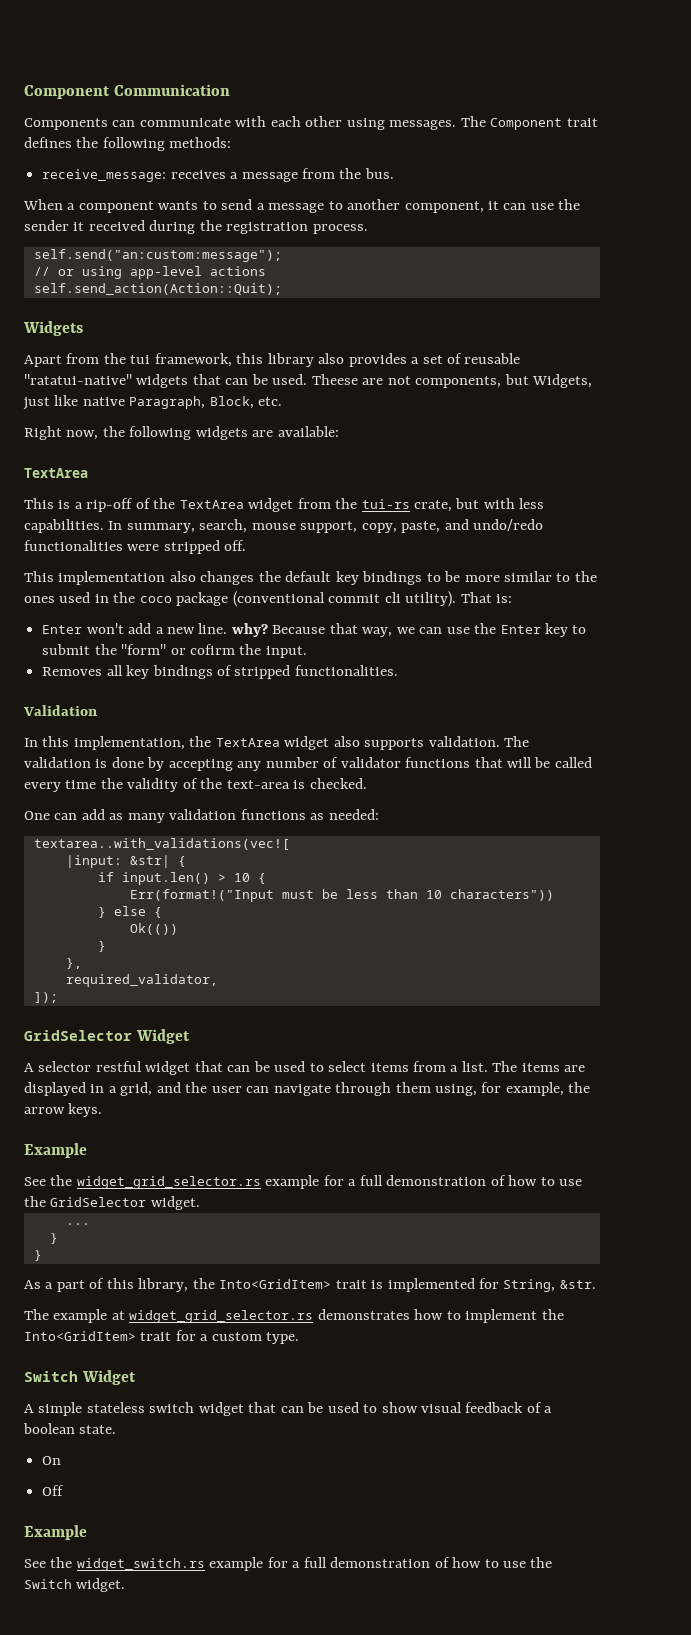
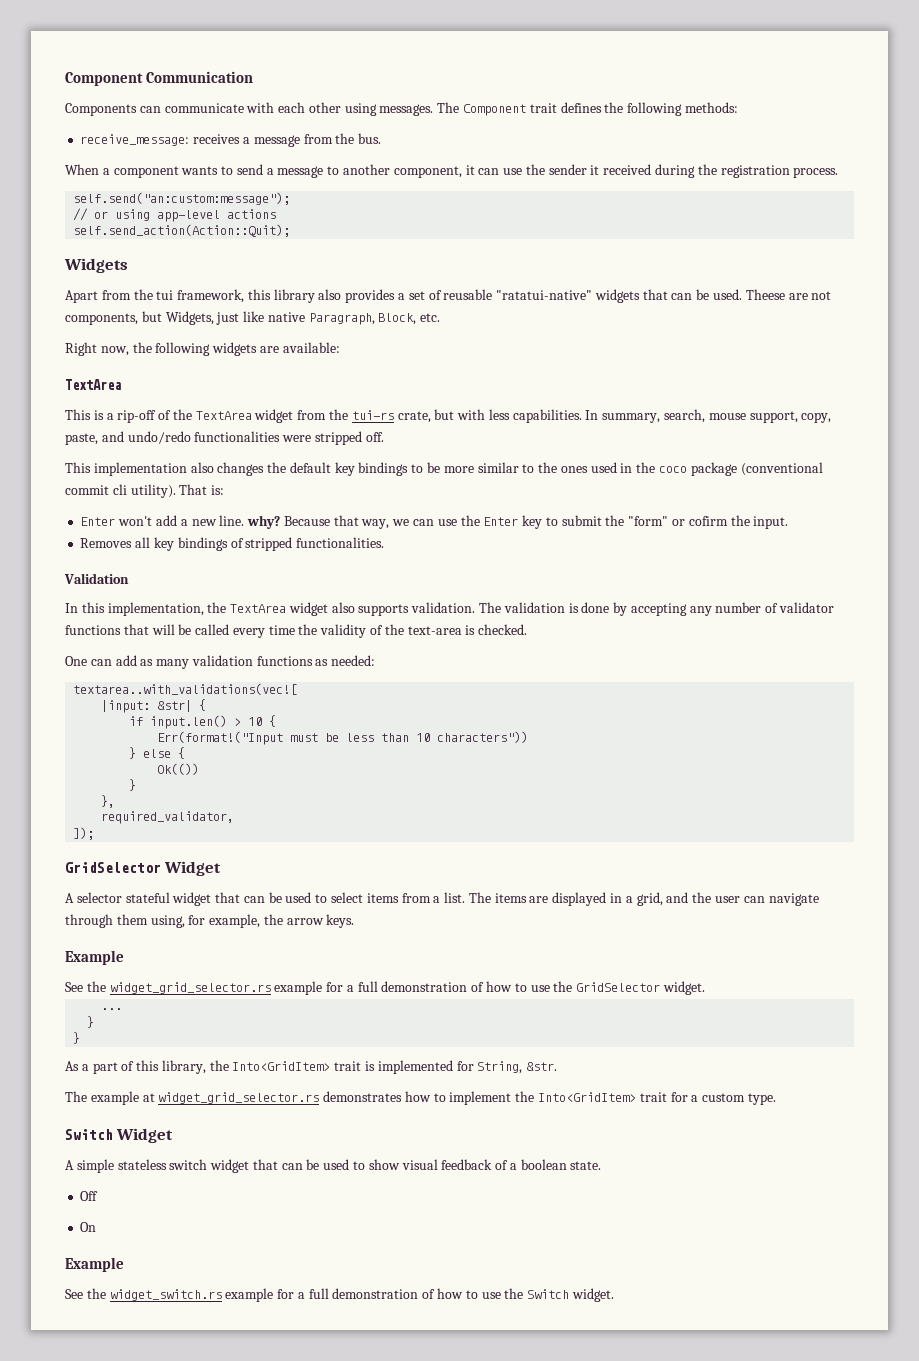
[95,1061,142,1072] restful -> [125,892,170,903] stateful
(117, 1429) none -> [80,1191,99,1201] // Off
[42,1485,65,1496] // Off -> (97, 1227) none

